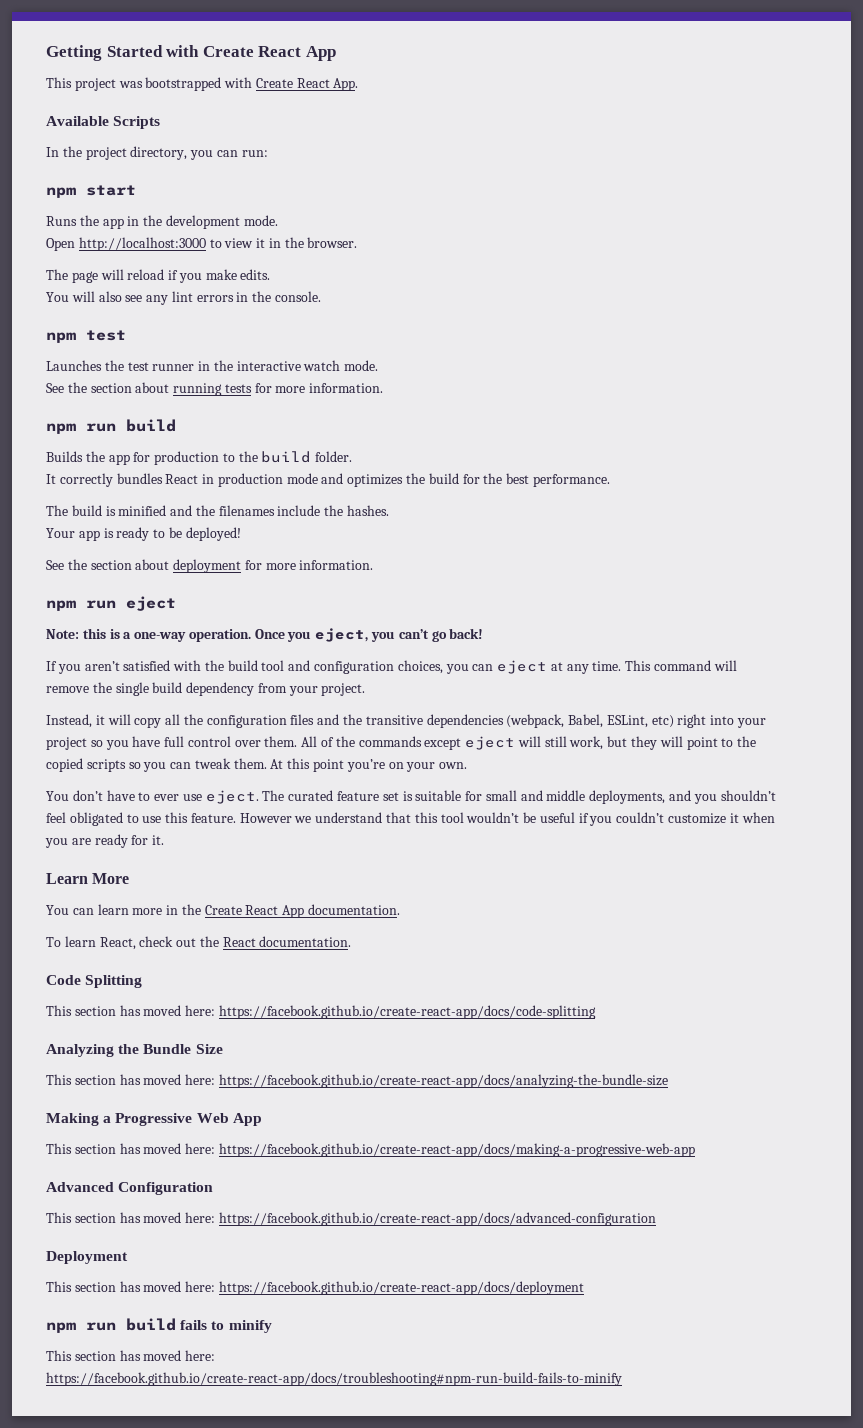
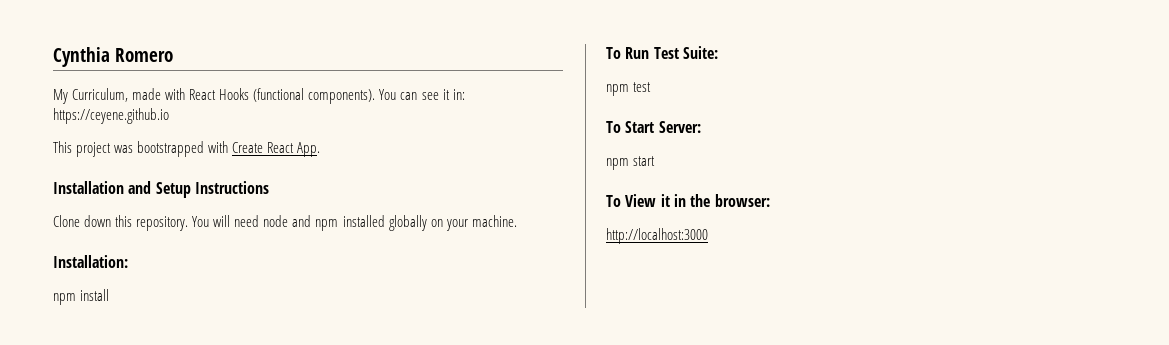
[46,45,336,61] Getting Started with Create React App -> [53,47,174,67] [53,88,465,104] [53,108,169,124] Cynthia Romero // My Curriculum, made with React Hooks (functional components). You can see it in: https://ceyene.github.io
[46,116,161,129] [46,146,268,160] [46,185,136,198] [46,215,278,229] [46,237,358,251] [46,269,271,283] [46,291,322,305] [46,330,126,343] [46,360,379,371] [46,382,384,396] [46,419,176,434] [46,451,353,465] [46,473,610,487] [46,505,390,516] [46,527,241,541] [46,559,374,573] [46,596,176,611] [46,628,484,642] [46,660,737,674] [46,682,366,696] [46,714,767,728] [46,736,757,750] [46,758,468,772] [46,790,776,804] [46,812,775,826] [45,834,165,848] [46,873,130,884] [46,904,401,918] [46,936,352,950] [46,975,143,988] [46,1005,596,1019] [46,1044,223,1057] [46,1074,668,1088] [46,1113,262,1126] [46,1143,695,1157] [46,1182,214,1195] [46,1212,656,1226] [46,1251,128,1264] [46,1281,584,1295] [46,1318,272,1333] [46,1350,216,1361] [46,1372,622,1386] Available Scripts // In the project directory, you can run: // npm start // Runs the app in the development mode. // Open http://localhost:3000 to view it in the browser. // The page will reload if you make edits. // You will also see any lint errors in the console. // npm test // Launches the test runner in the interactive watch mode. // See the section about running tests for more information. // npm run build // Builds the app for production to the build folder. // It correctly bundles React in production mode and optimizes the build for the best performance. // The build is minified and the filenames include the hashes. // Your app is ready to be deployed! // See the section about deployment for more information. // npm run eject // Note: this is a one-way operation. Once you eject, you can’t go back! // If you aren’t satisfied with the build tool and configuration choices, you can eject at any time. This command will remove the single build dependency from your project. // Instead, it will copy all the configuration files and the transitive dependencies (webpack, Babel, ESLint, etc) right into your project so you have full control over them. All of the commands except eject will still work, but they will point to the copied scripts so you can tweak them. At this point you’re on your own. // You don’t have to ever use eject. The curated feature set is suitable for small and middle deployments, and you shouldn’t feel obligated to use this feature. However we understand that this tool wouldn’t be useful if you couldn’t customize it when you are ready for it. // Learn More // You can learn more in the Create React App documentation. // To learn React, check out the React documentation. // Code Splitting // This section has moved here: https://facebook.github.io/create-react-app/docs/code-splitting // Analyzing the Bundle Size // This section has moved here: https://facebook.github.io/create-react-app/docs/analyzing-the-bundle-size // Making a Progressive Web App // This section has moved here: https://facebook.github.io/create-react-app/docs/making-a-progressive-web-app // Advanced Configuration // This section has moved here: https://facebook.github.io/create-react-app/docs/advanced-configuration // Deployment // This section has moved here: https://facebook.github.io/create-react-app/docs/deployment // npm run build fails to minify // This section has moved here: https://facebook.github.io/create-react-app/docs/troubleshooting#npm-run-build-fails-to-minify -> [53,181,269,198] [53,215,517,231] [53,255,128,268] [53,289,110,305] [606,46,718,59] [606,82,652,96] [606,121,701,133] [606,156,656,170] [606,194,770,207] [606,228,708,244] Installation and Setup Instructions // Clone down this repository. You will need node and npm installed globally on your machine. // Installation: // npm install // To Run Test Suite: // npm test // To Start Server: // npm start // To View it in the browser: // http://localhost:3000

